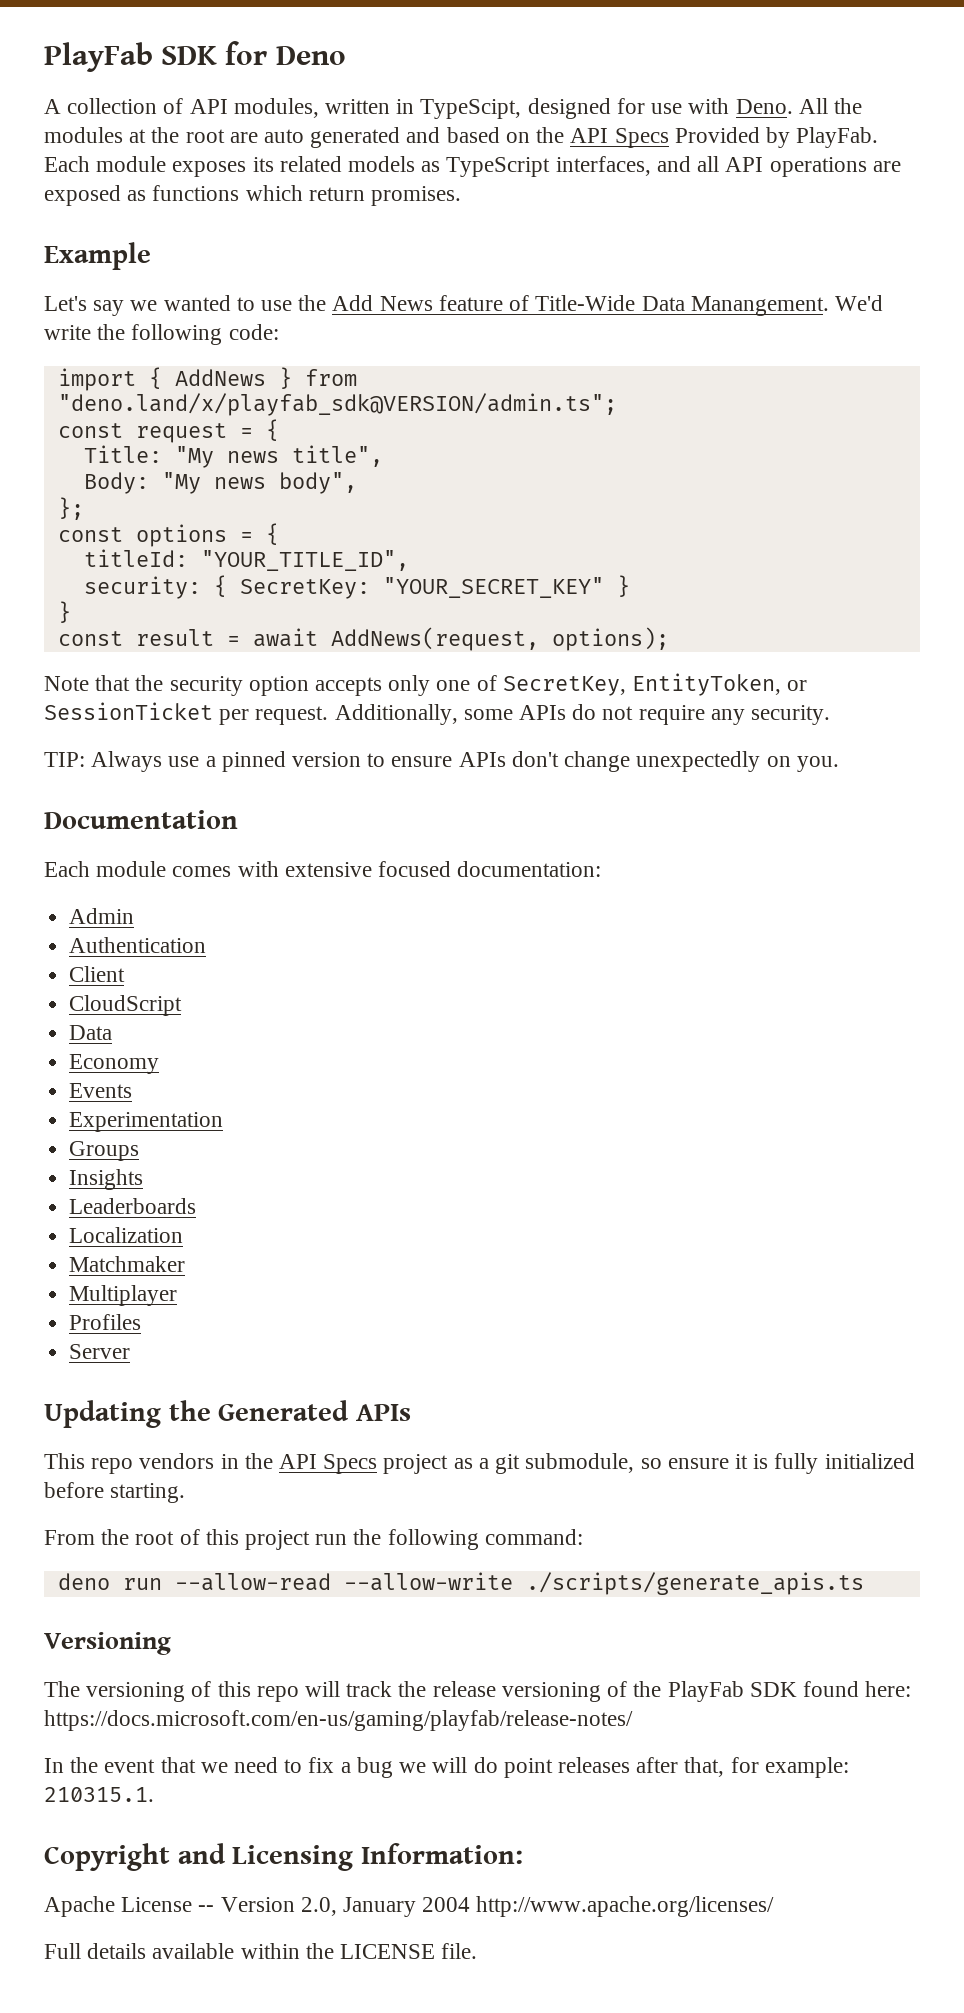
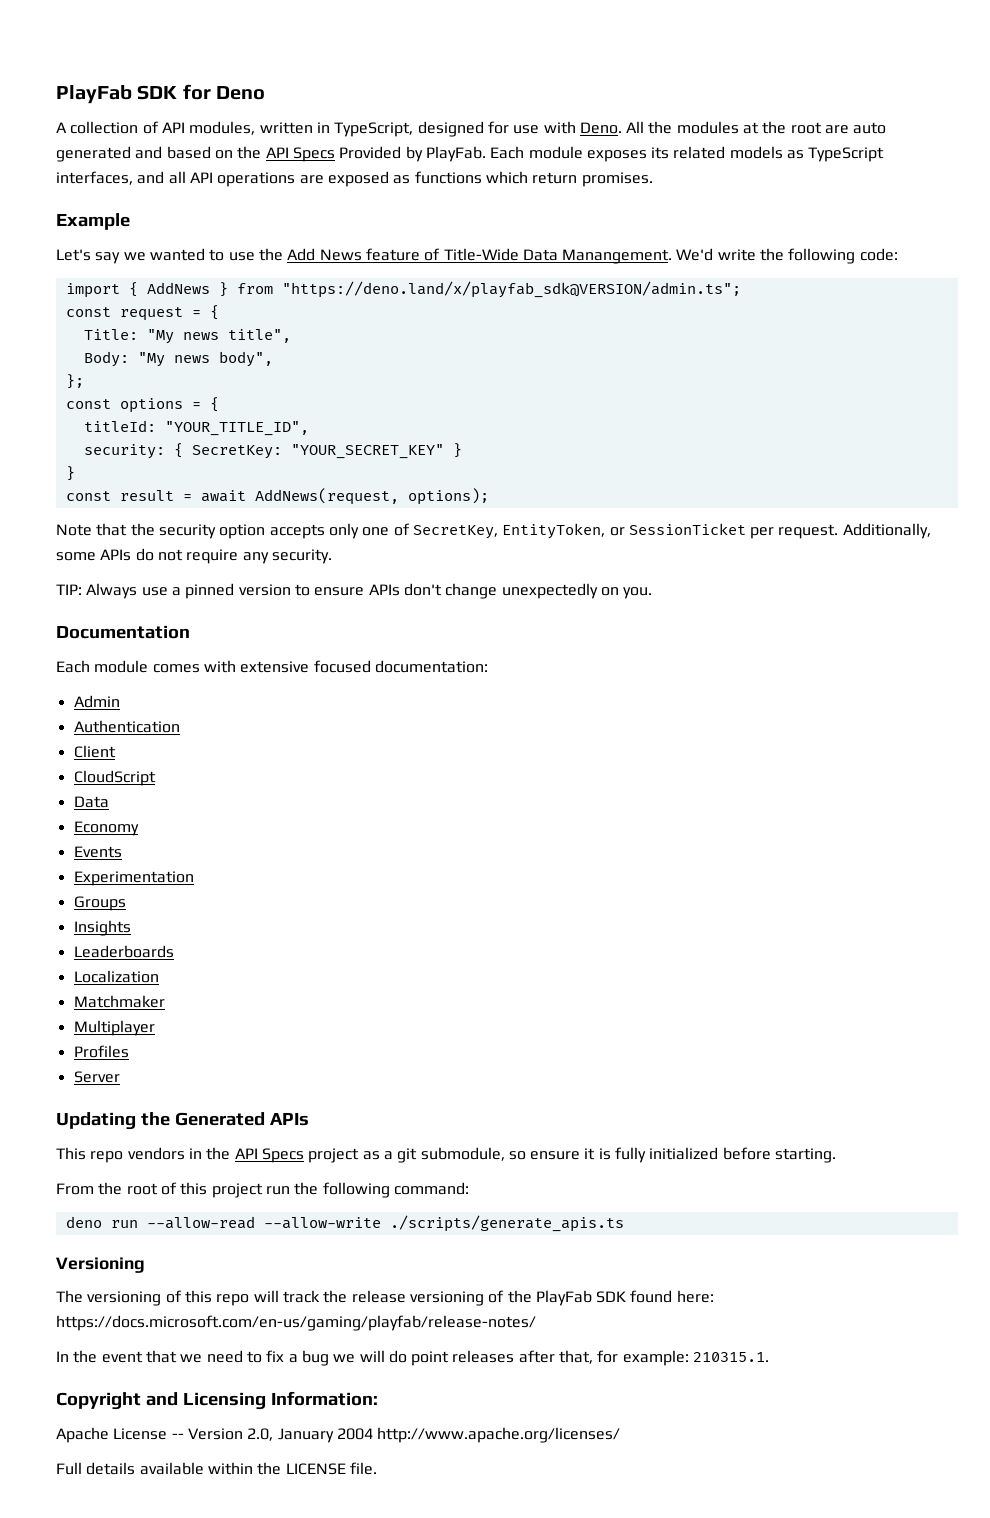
[420,99,522,119] TypeScipt, -> [334,122,414,137] TypeScript,
[57,393,617,416] "deno.land/x/playfab_sdk@VERSION/admin.ts"; -> [281,281,741,298] "https://deno.land/x/playfab_sdk@VERSION/admin.ts";

